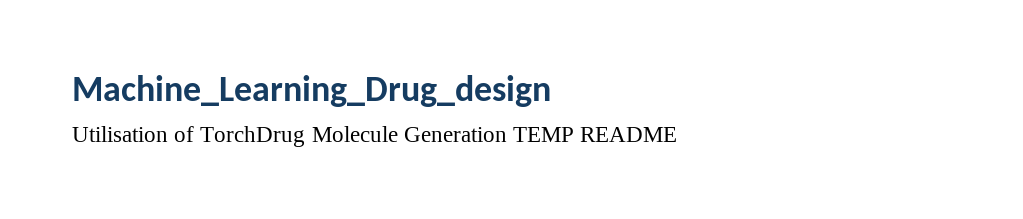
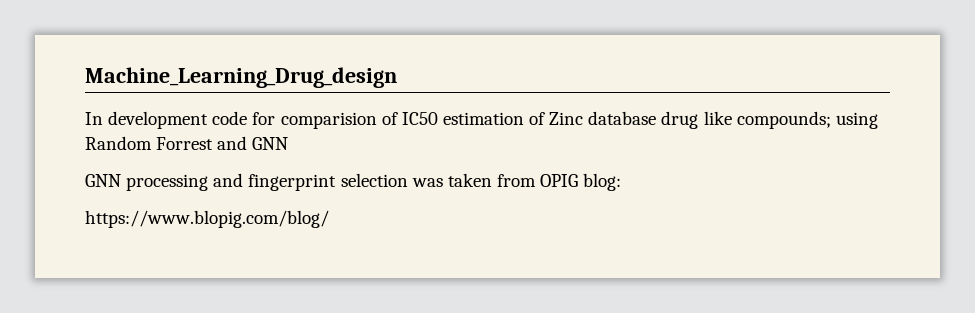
[72,126,678,147] Utilisation of TorchDrug Molecule Generation TEMP README -> [85,111,878,129] [85,136,289,150] [85,173,622,191] [85,210,329,228] In development code for comparision of IC50 estimation of Zinc database drug like compounds; using Random Forrest and GNN // GNN processing and fingerprint selection was taken from OPIG blog: // https://www.blopig.com/blog/

